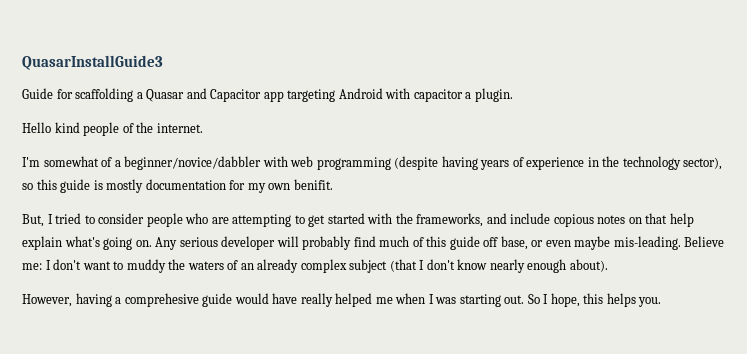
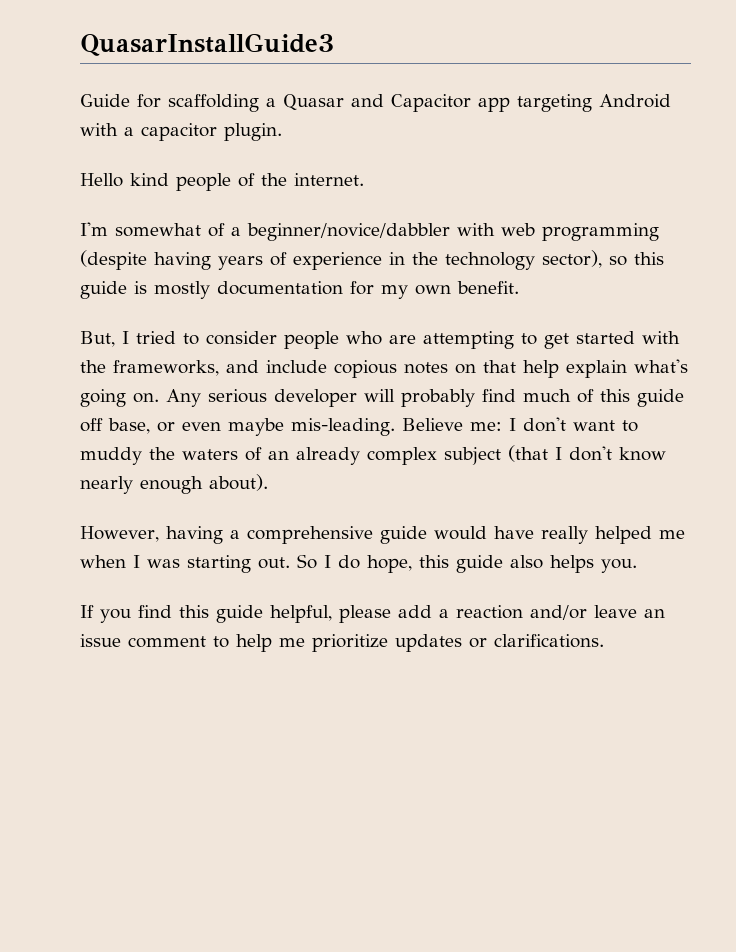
[413,89,472,102] capacitor a -> [124,123,217,141] a capacitor
[293,179,333,190] benifit. -> [457,281,519,294] benefit.
[124,293,199,307] comprehesive -> [246,526,373,544] comprehensive
(549, 299) none -> [338,555,360,569] do
(604, 298) none -> [456,555,543,573] guide also
(662, 302) none -> [80,605,665,623] [80,634,604,652] // If you find this guide helpful, please add a reaction and/or leave an issue comment to help me prioritize updates or clarifications.

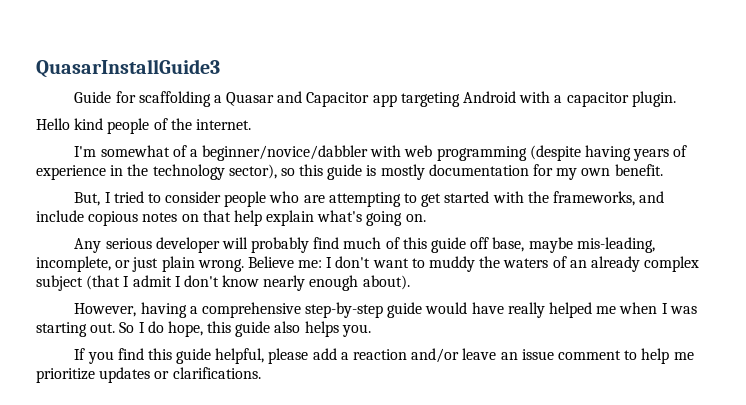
(159, 398) none -> (426, 218) //
[157,418,395,436] or even maybe mis-leading. -> [528,237,655,253] [36,256,244,272] maybe mis-leading, incomplete, or just plain wrong.
(562, 453) none -> [132,275,181,287] admit I
(373, 535) none -> [305,302,384,318] step-by-step

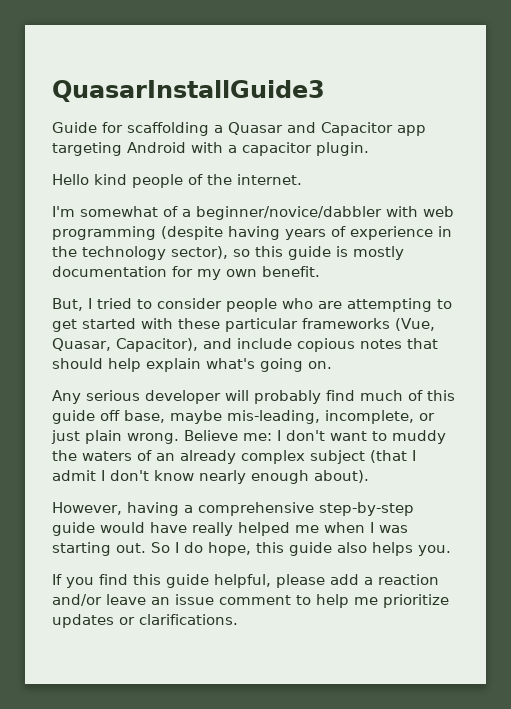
[527,191,635,206] the frameworks, -> [178,318,435,332] [52,338,198,352] these particular frameworks (Vue, Quasar, Capacitor),
[181,210,231,222] on that -> [407,338,438,349] [52,358,103,369] that should

